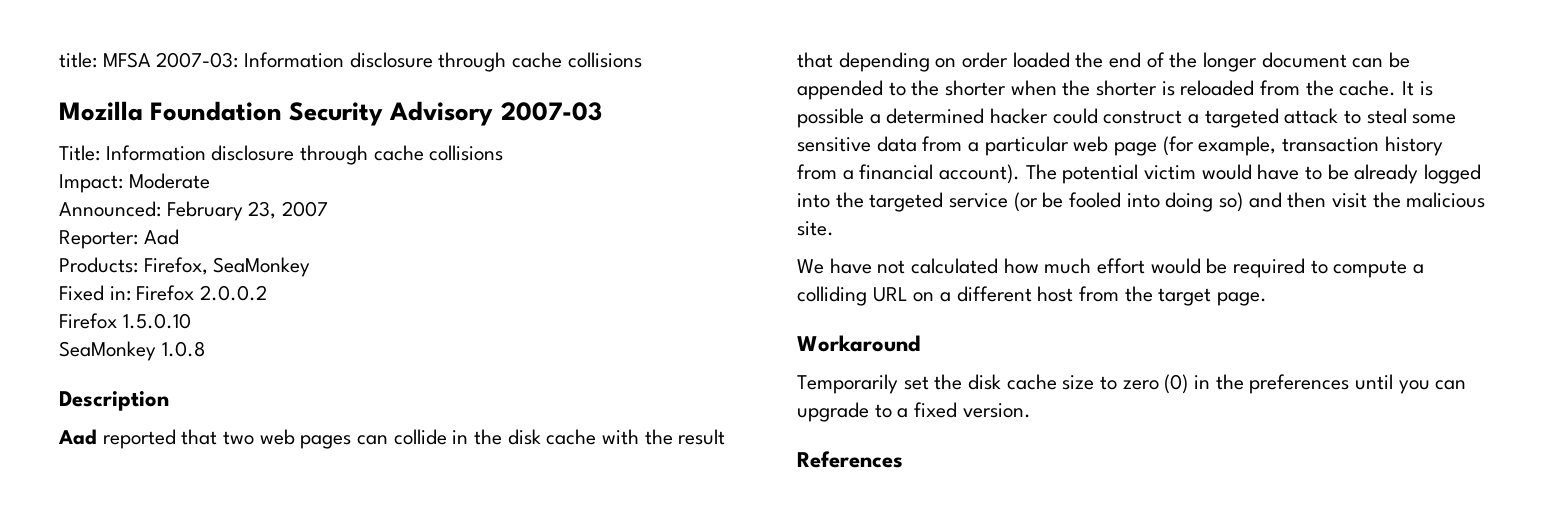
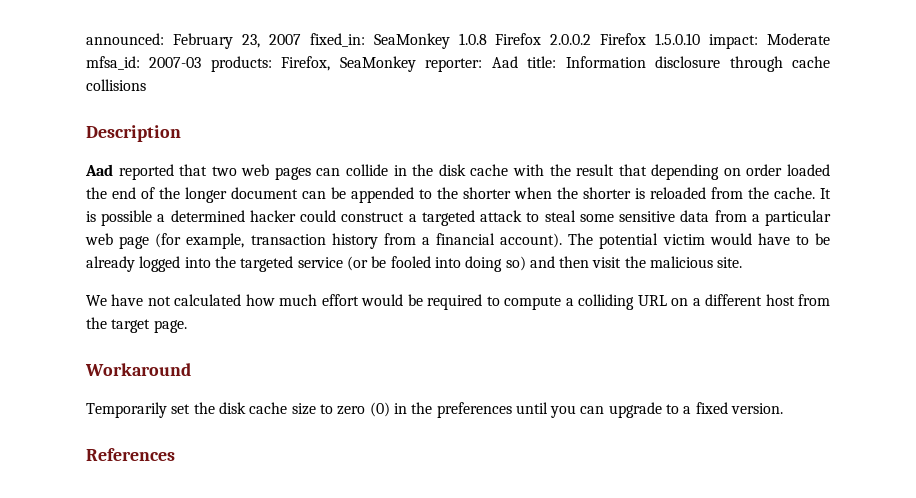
[59,52,642,72] [59,101,602,126] [59,145,504,165] [59,173,210,193] [59,201,329,221] [59,229,179,249] [59,257,311,277] [59,285,268,301] [59,313,191,329] [59,341,205,361] title: MFSA 2007-03: Information disclosure through cache collisions // Mozilla Foundation Security Advisory 2007-03 // Title: Information disclosure through cache collisions // Impact: Moderate // Announced: February 23, 2007 // Reporter: Aad // Products: Firefox, SeaMonkey // Fixed in: Firefox 2.0.0.2 // Firefox 1.5.0.10 // SeaMonkey 1.0.8 -> [86,33,830,49] [86,56,831,72] [86,79,146,91] announced: February 23, 2007 fixed_in: SeaMonkey 1.0.8 Firefox 2.0.0.2 Firefox 1.5.0.10 impact: Moderate mfsa_id: 2007-03 products: Firefox, SeaMonkey reporter: Aad title: Information disclosure through cache collisions

